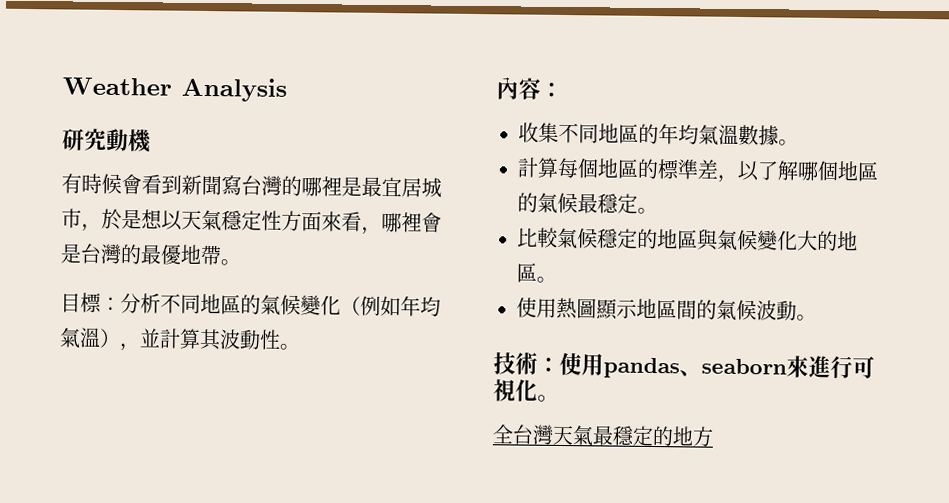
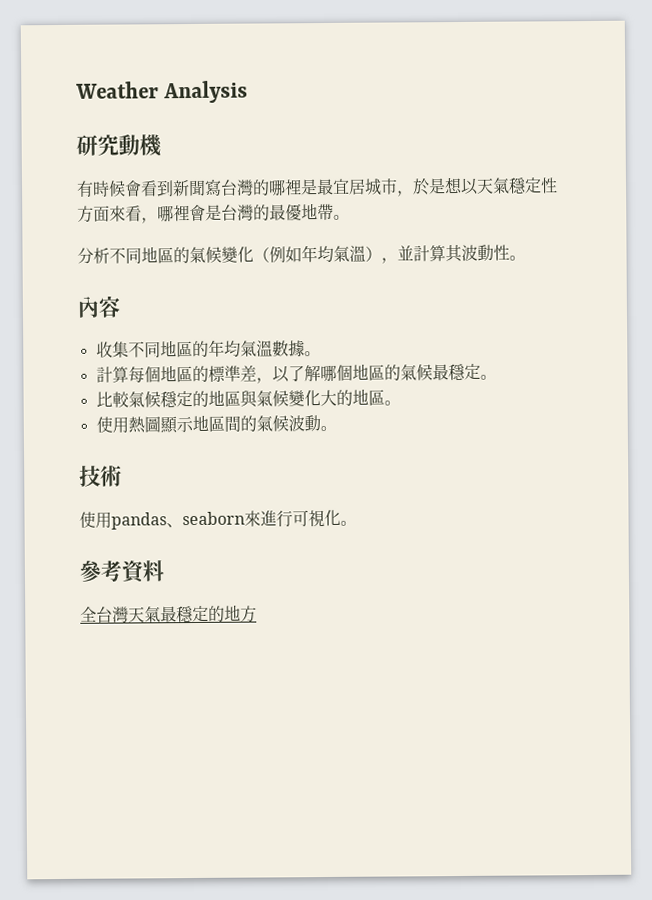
[60,292,121,313] 目標： -> (350, 217) none
[540,82,563,97] ： -> (121, 306) none
[537,357,560,372] ： -> (122, 476) //
(560, 398) none -> [79,560,164,584] // 參考資料

